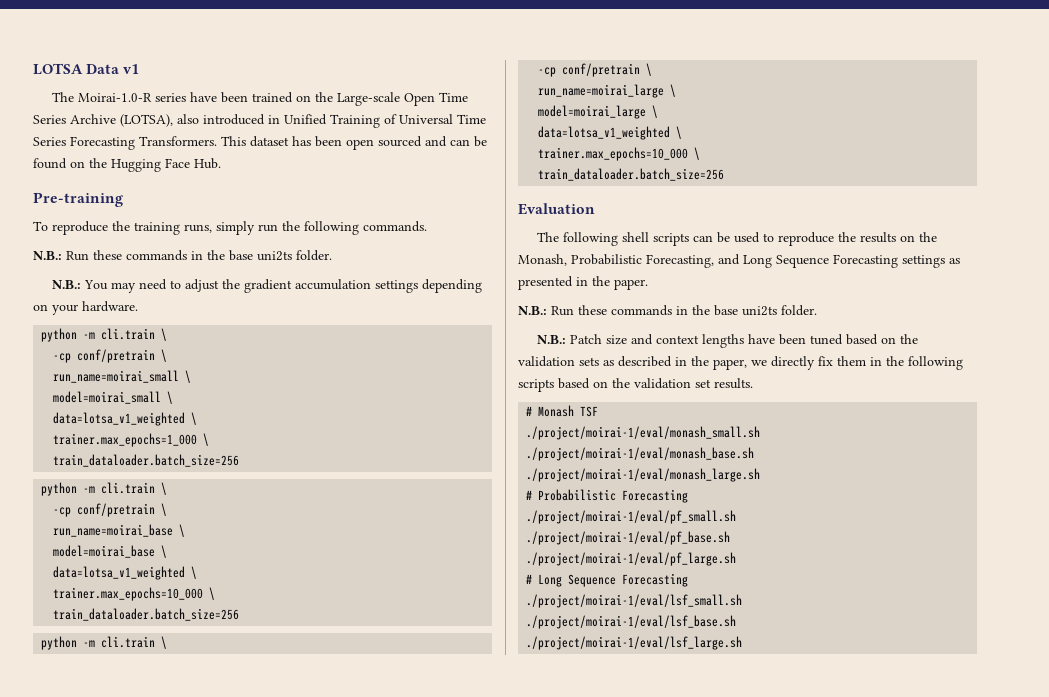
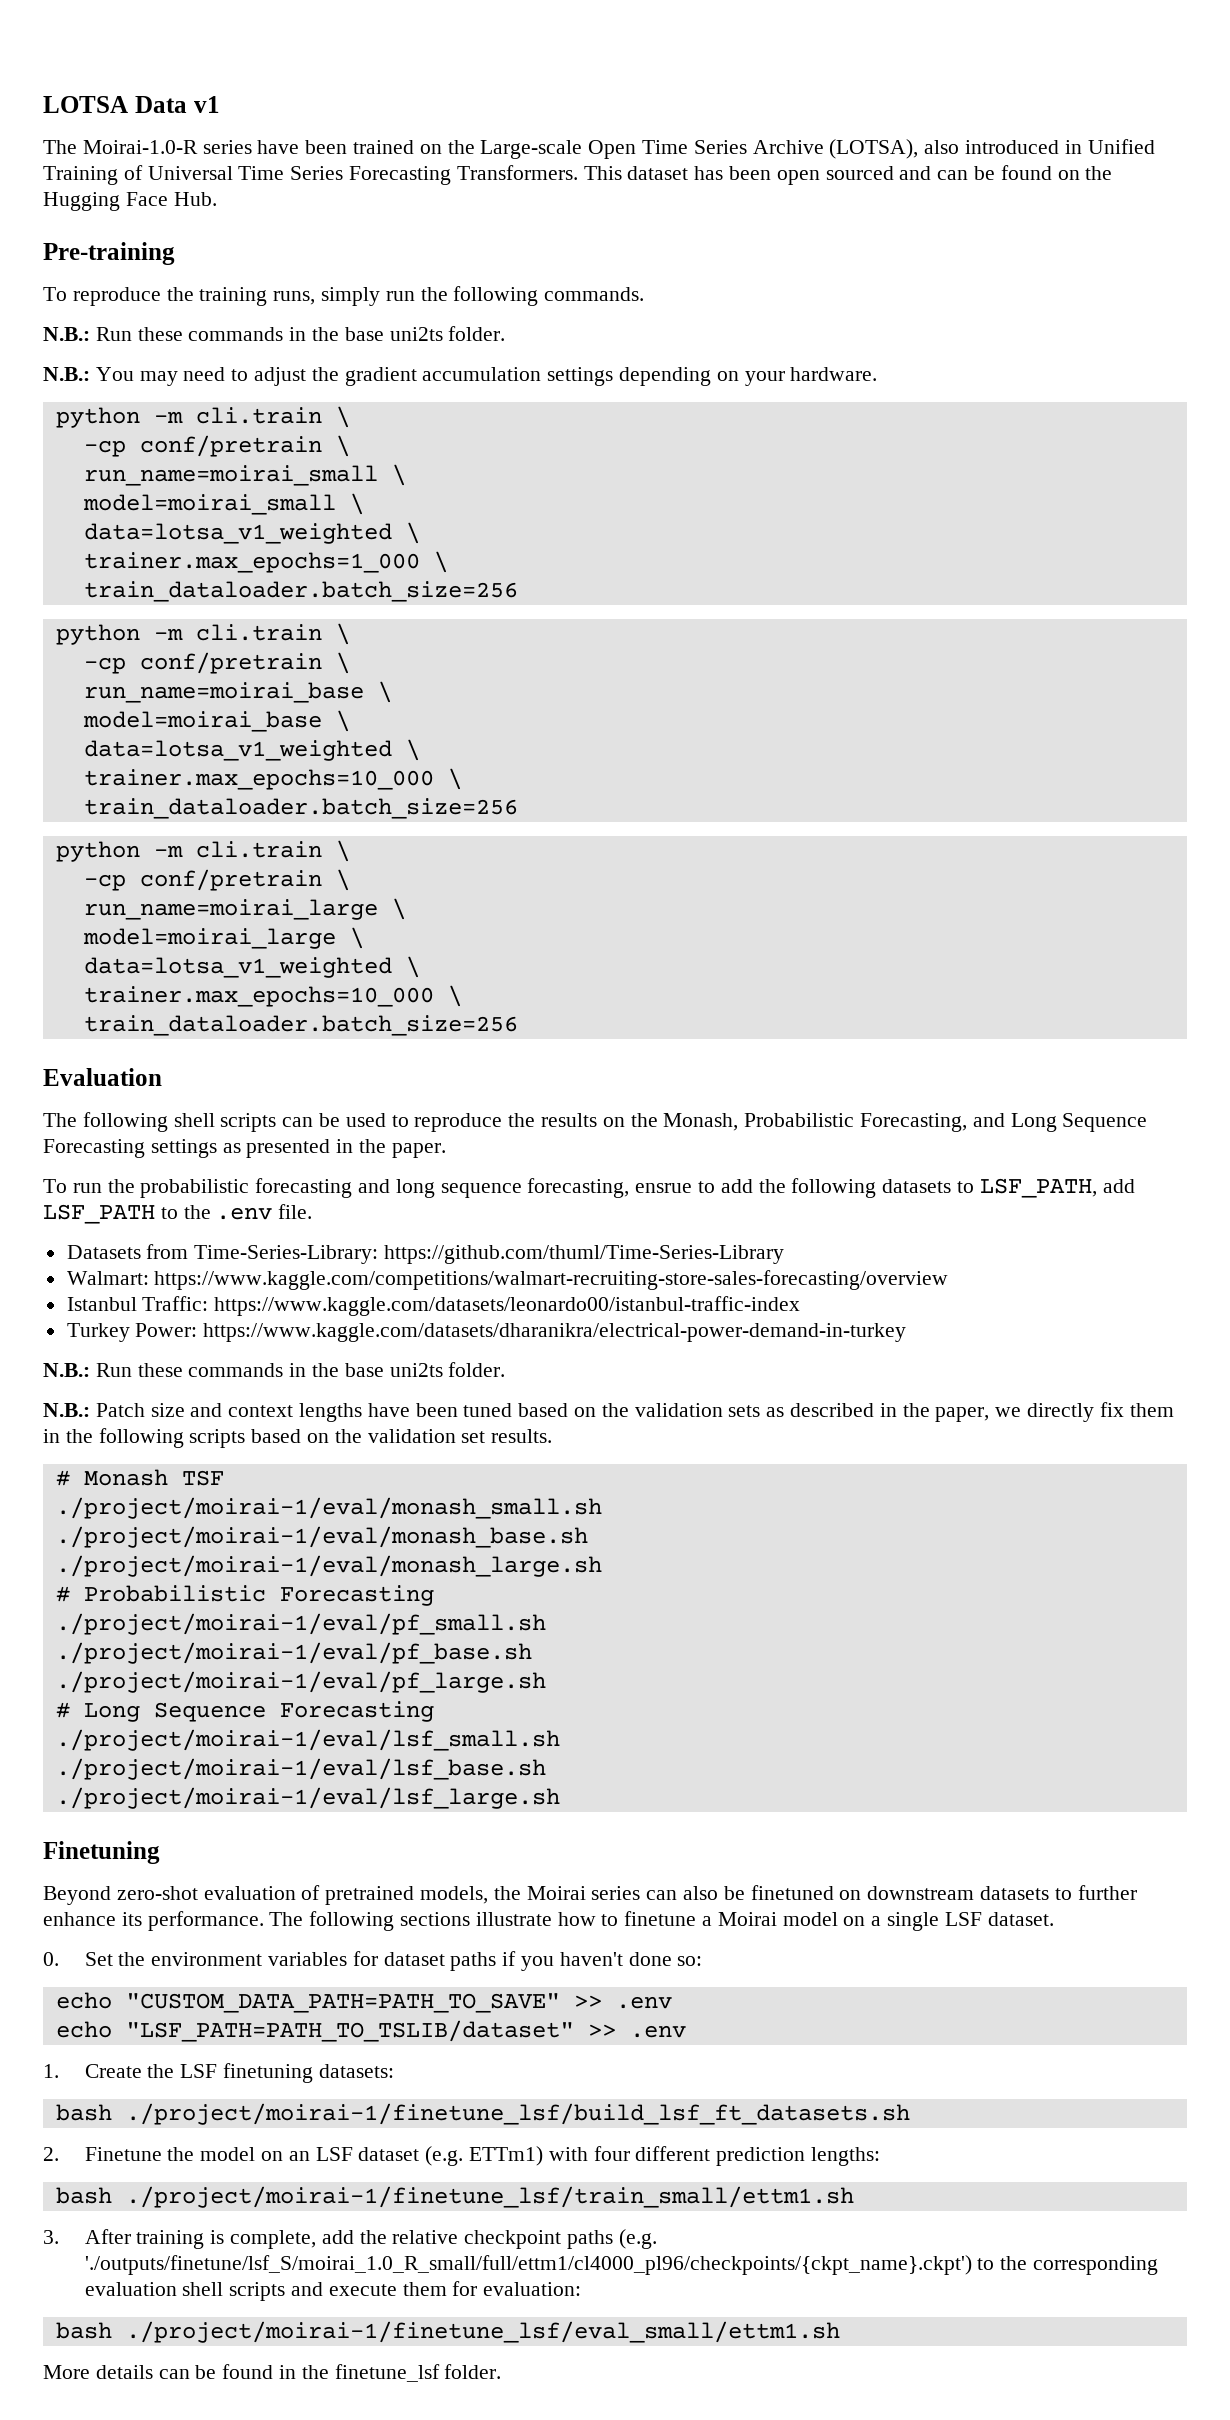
(648, 284) none -> [43,1178,1135,1198] [43,1204,313,1224] [66,1244,785,1264] [66,1270,949,1290] [66,1296,801,1316] [66,1323,907,1342] // To run the probabilistic forecasting and long sequence forecasting, ensrue to add the following datasets to LSF_PATH, add LSF_PATH to the .env file. // Datasets from Time-Series-Library: https://github.com/thuml/Time-Series-Library // Walmart: https://www.kaggle.com/competitions/walmart-recruiting-store-sales-forecasting/overview // Istanbul Traffic: https://www.kaggle.com/datasets/leonardo00/istanbul-traffic-index // Turkey Power: https://www.kaggle.com/datasets/dharanikra/electrical-power-demand-in-turkey
(743, 643) none -> [43,1841,160,1864] [43,1885,1137,1905] [43,1911,1054,1931] [43,1951,703,1971] [55,1992,672,2013] [55,2020,686,2042] [43,2063,394,2083] [55,2103,910,2125] [43,2146,881,2166] [55,2186,854,2208] [43,2229,657,2249] [84,2255,1159,2275] [84,2281,582,2301] [55,2321,840,2343] [43,2364,502,2382] // Finetuning // Beyond zero-shot evaluation of pretrained models, the Moirai series can also be finetuned on downstream datasets to further enhance its performance. The following sections illustrate how to finetune a Moirai model on a single LSF dataset. // 0. Set the environment variables for dataset paths if you haven't done so: // echo "CUSTOM_DATA_PATH=PATH_TO_SAVE" >> .env // echo "LSF_PATH=PATH_TO_TSLIB/dataset" >> .env // 1. Create the LSF finetuning datasets: // bash ./project/moirai-1/finetune_lsf/build_lsf_ft_datasets.sh // 2. Finetune the model on an LSF dataset (e.g. ETTm1) with four different prediction lengths: // bash ./project/moirai-1/finetune_lsf/train_small/ettm1.sh // 3. After training is complete, add the relative checkpoint paths (e.g. './outputs/finetune/lsf_S/moirai_1.0_R_small/full/ettm1/cl4000_pl96/checkpoints/{ckpt_name}.ckpt') to the corresponding evaluation shell scripts and execute them for evaluation: // bash ./project/moirai-1/finetune_lsf/eval_small/ettm1.sh // More details can be found in the finetune_lsf folder.

